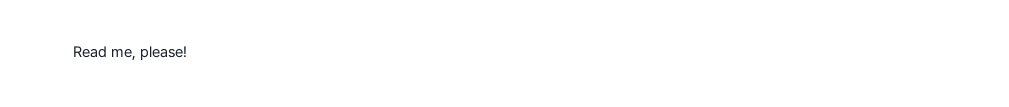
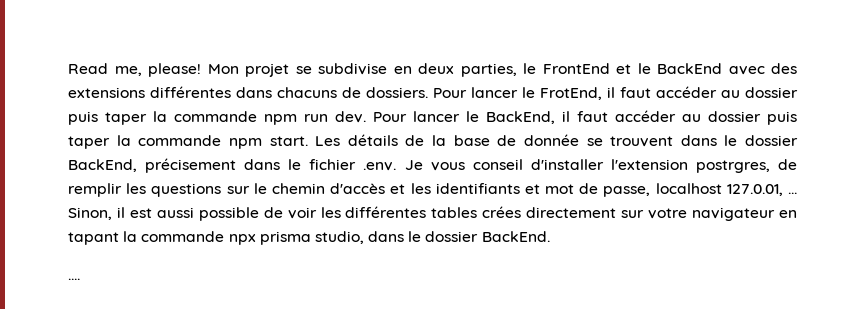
(188, 53) none -> [207,63,797,77] [68,86,798,100] [68,110,797,125] [68,134,798,149] [68,158,798,173] [68,183,797,197] [68,206,797,221] [68,231,550,245] [68,278,80,280] Mon projet se subdivise en deux parties, le FrontEnd et le BackEnd avec des extensions différentes dans chacuns de dossiers. Pour lancer le FrotEnd, il faut accéder au dossier puis taper la commande npm run dev. Pour lancer le BackEnd, il faut accéder au dossier puis taper la commande npm start. Les détails de la base de donnée se trouvent dans le dossier BackEnd, précisement dans le fichier .env. Je vous conseil d'installer l'extension postrgres, de remplir les questions sur le chemin d'accès et les identifiants et mot de passe, localhost 127.0.01, ... Sinon, il est aussi possible de voir les différentes tables crées directement sur votre navigateur en tapant la commande npx prisma studio, dans le dossier BackEnd. // ....

